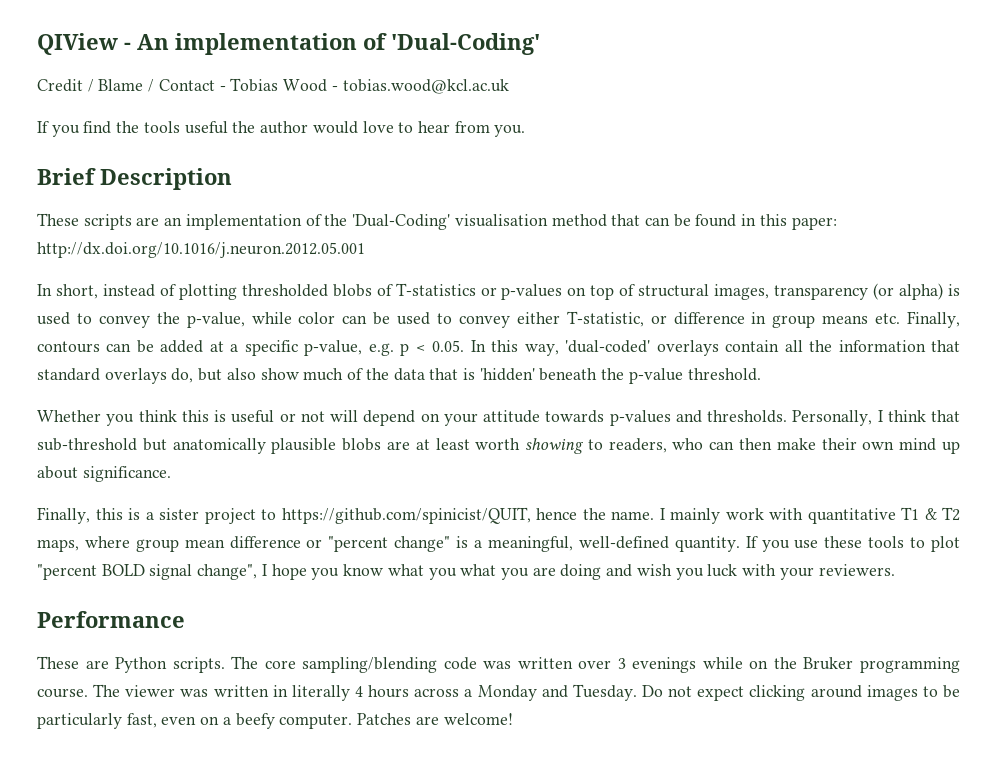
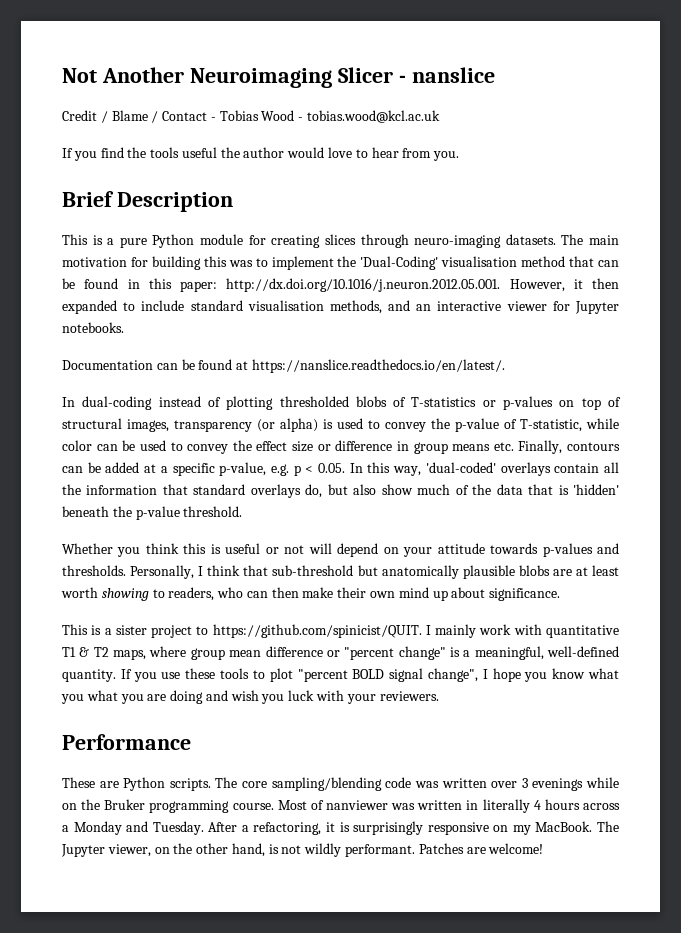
[37,33,540,55] QIView - An implementation of 'Dual-Coding' -> [62,67,495,88] Not Another Neuroimaging Slicer - nanslice
[37,213,322,230] These scripts are an implementation of -> [62,234,620,248] [62,256,334,270] This is a pure Python module for creating slices through neuro-imaging datasets. The main motivation for building this was to implement
[37,242,365,258] [37,284,98,299] http://dx.doi.org/10.1016/j.neuron.2012.05.001 // In short, -> [226,278,619,292] [62,300,619,314] [62,322,124,333] [62,359,505,373] [62,396,153,410] http://dx.doi.org/10.1016/j.neuron.2012.05.001. However, it then expanded to include standard visualisation methods, and an interactive viewer for Jupyter notebooks. // Documentation can be found at https://nanslice.readthedocs.io/en/latest/. // In dual-coding
[186,312,245,328] p-value, -> [455,418,582,432] p-value of T-statistic,
[516,311,644,327] either T-statistic, -> [232,440,313,452] the effect size
[37,507,123,524] Finally, this -> [62,624,88,635] This
[281,507,654,524] https://github.com/spinicist/QUIT, hence the name. -> [212,624,422,638] https://github.com/spinicist/QUIT.
[93,684,176,697] The viewer -> [277,800,388,810] Most of nanviewer
[642,685,960,701] [37,713,353,729] Do not expect clicking around images to be particularly fast, even on a beefy computer. -> [208,821,619,835] [61,843,416,857] After a refactoring, it is surprisingly responsive on my MacBook. The Jupyter viewer, on the other hand, is not wildly performant.

